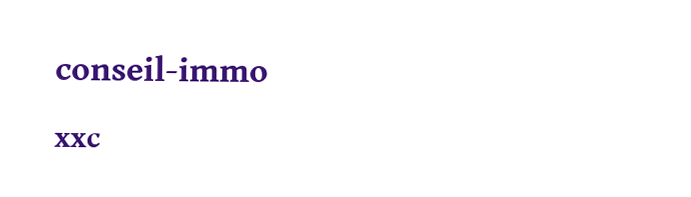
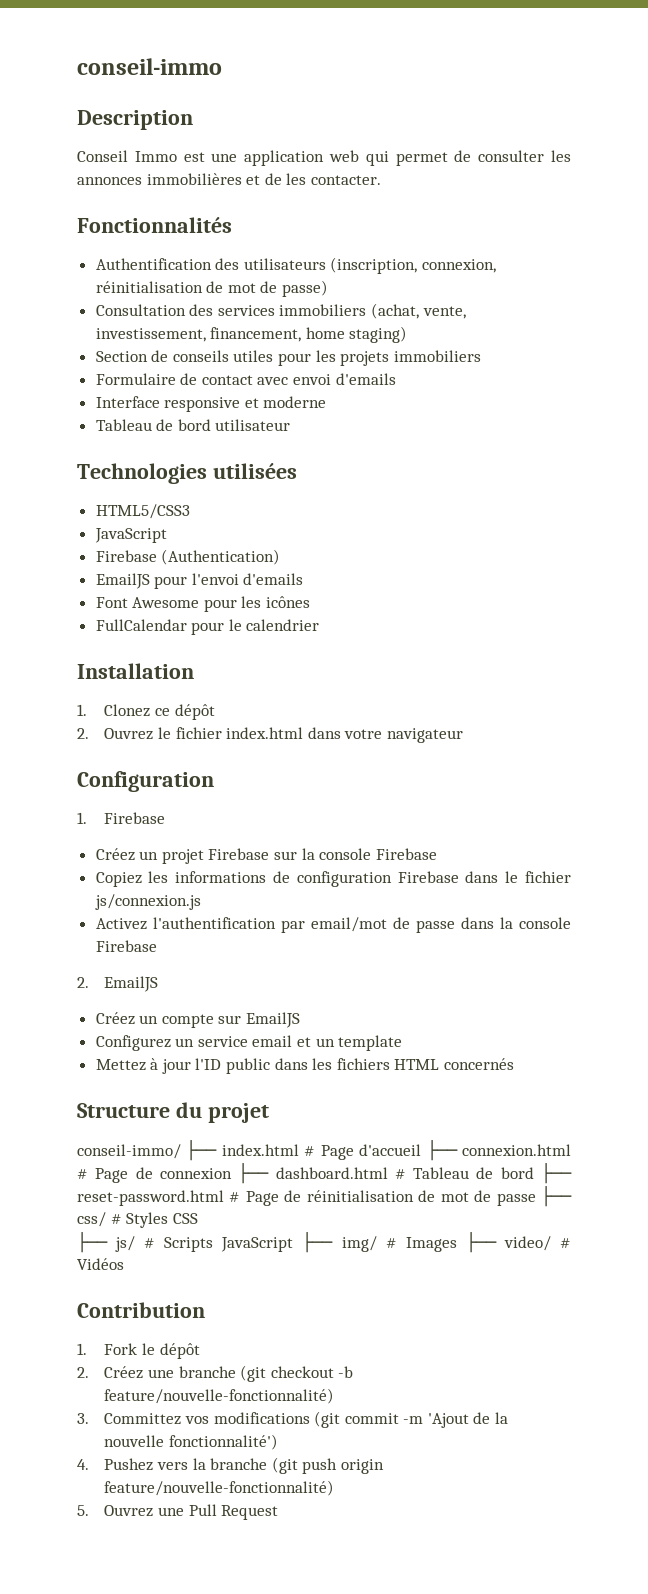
[54,132,101,148] xxc -> [77,110,193,130] [77,150,571,166] [77,173,381,185] [77,217,232,233] [95,257,497,274] [95,280,329,297] [95,303,466,319] [95,326,408,343] [95,350,481,366] [95,373,396,385] [95,396,327,412] [95,419,291,431] [77,463,297,484] [95,504,190,519] [94,528,167,543] [95,549,281,565] [95,573,304,589] [95,596,311,612] [95,619,320,635] [77,663,194,679] [77,704,215,720] [77,727,463,743] [77,771,214,792] [77,812,166,824] [95,848,437,864] [95,871,571,887] [94,894,201,910] [95,917,572,933] [95,940,157,952] [77,976,159,992] [95,1012,301,1028] [95,1035,403,1051] [95,1058,515,1074] [77,1102,269,1123] [77,1140,571,1161] [77,1163,572,1184] [77,1186,573,1207] [77,1212,198,1228] [77,1232,571,1253] [77,1258,124,1270] [77,1302,205,1318] [77,1343,200,1359] [77,1365,354,1382] [104,1388,335,1404] [77,1411,509,1428] [104,1434,278,1450] [77,1457,384,1474] [104,1480,335,1496] [77,1504,279,1520] Description // Conseil Immo est une application web qui permet de consulter les annonces immobilières et de les contacter. // Fonctionnalités // Authentification des utilisateurs (inscription, connexion, réinitialisation de mot de passe) // Consultation des services immobiliers (achat, vente, investissement, financement, home staging) // Section de conseils utiles pour les projets immobiliers // Formulaire de contact avec envoi d'emails // Interface responsive et moderne // Tableau de bord utilisateur // Technologies utilisées // HTML5/CSS3 // JavaScript // Firebase (Authentication) // EmailJS pour l'envoi d'emails // Font Awesome pour les icônes // FullCalendar pour le calendrier // Installation // 1. Clonez ce dépôt // 2. Ouvrez le fichier index.html dans votre navigateur // Configuration // 1. Firebase // Créez un projet Firebase sur la console Firebase // Copiez les informations de configuration Firebase dans le fichier js/connexion.js // Activez l'authentification par email/mot de passe dans la console Firebase // 2. EmailJS // Créez un compte sur EmailJS // Configurez un service email et un template // Mettez à jour l'ID public dans les fichiers HTML concernés // Structure du projet // conseil-immo/ ├── index.html # Page d'accueil ├── connexion.html # Page de connexion ├── dashboard.html # Tableau de bord ├── reset-password.html # Page de réinitialisation de mot de passe ├── css/ # Styles CSS // ├── js/ # Scripts JavaScript ├── img/ # Images ├── video/ # Vidéos // Contribution // 1. Fork le dépôt // 2. Créez une branche (git checkout -b feature/nouvelle-fonctionnalité) // 3. Committez vos modifications (git commit -m 'Ajout de la nouvelle fonctionnalité') // 4. Pushez vers la branche (git push origin feature/nouvelle-fonctionnalité) // 5. Ouvrez une Pull Request

